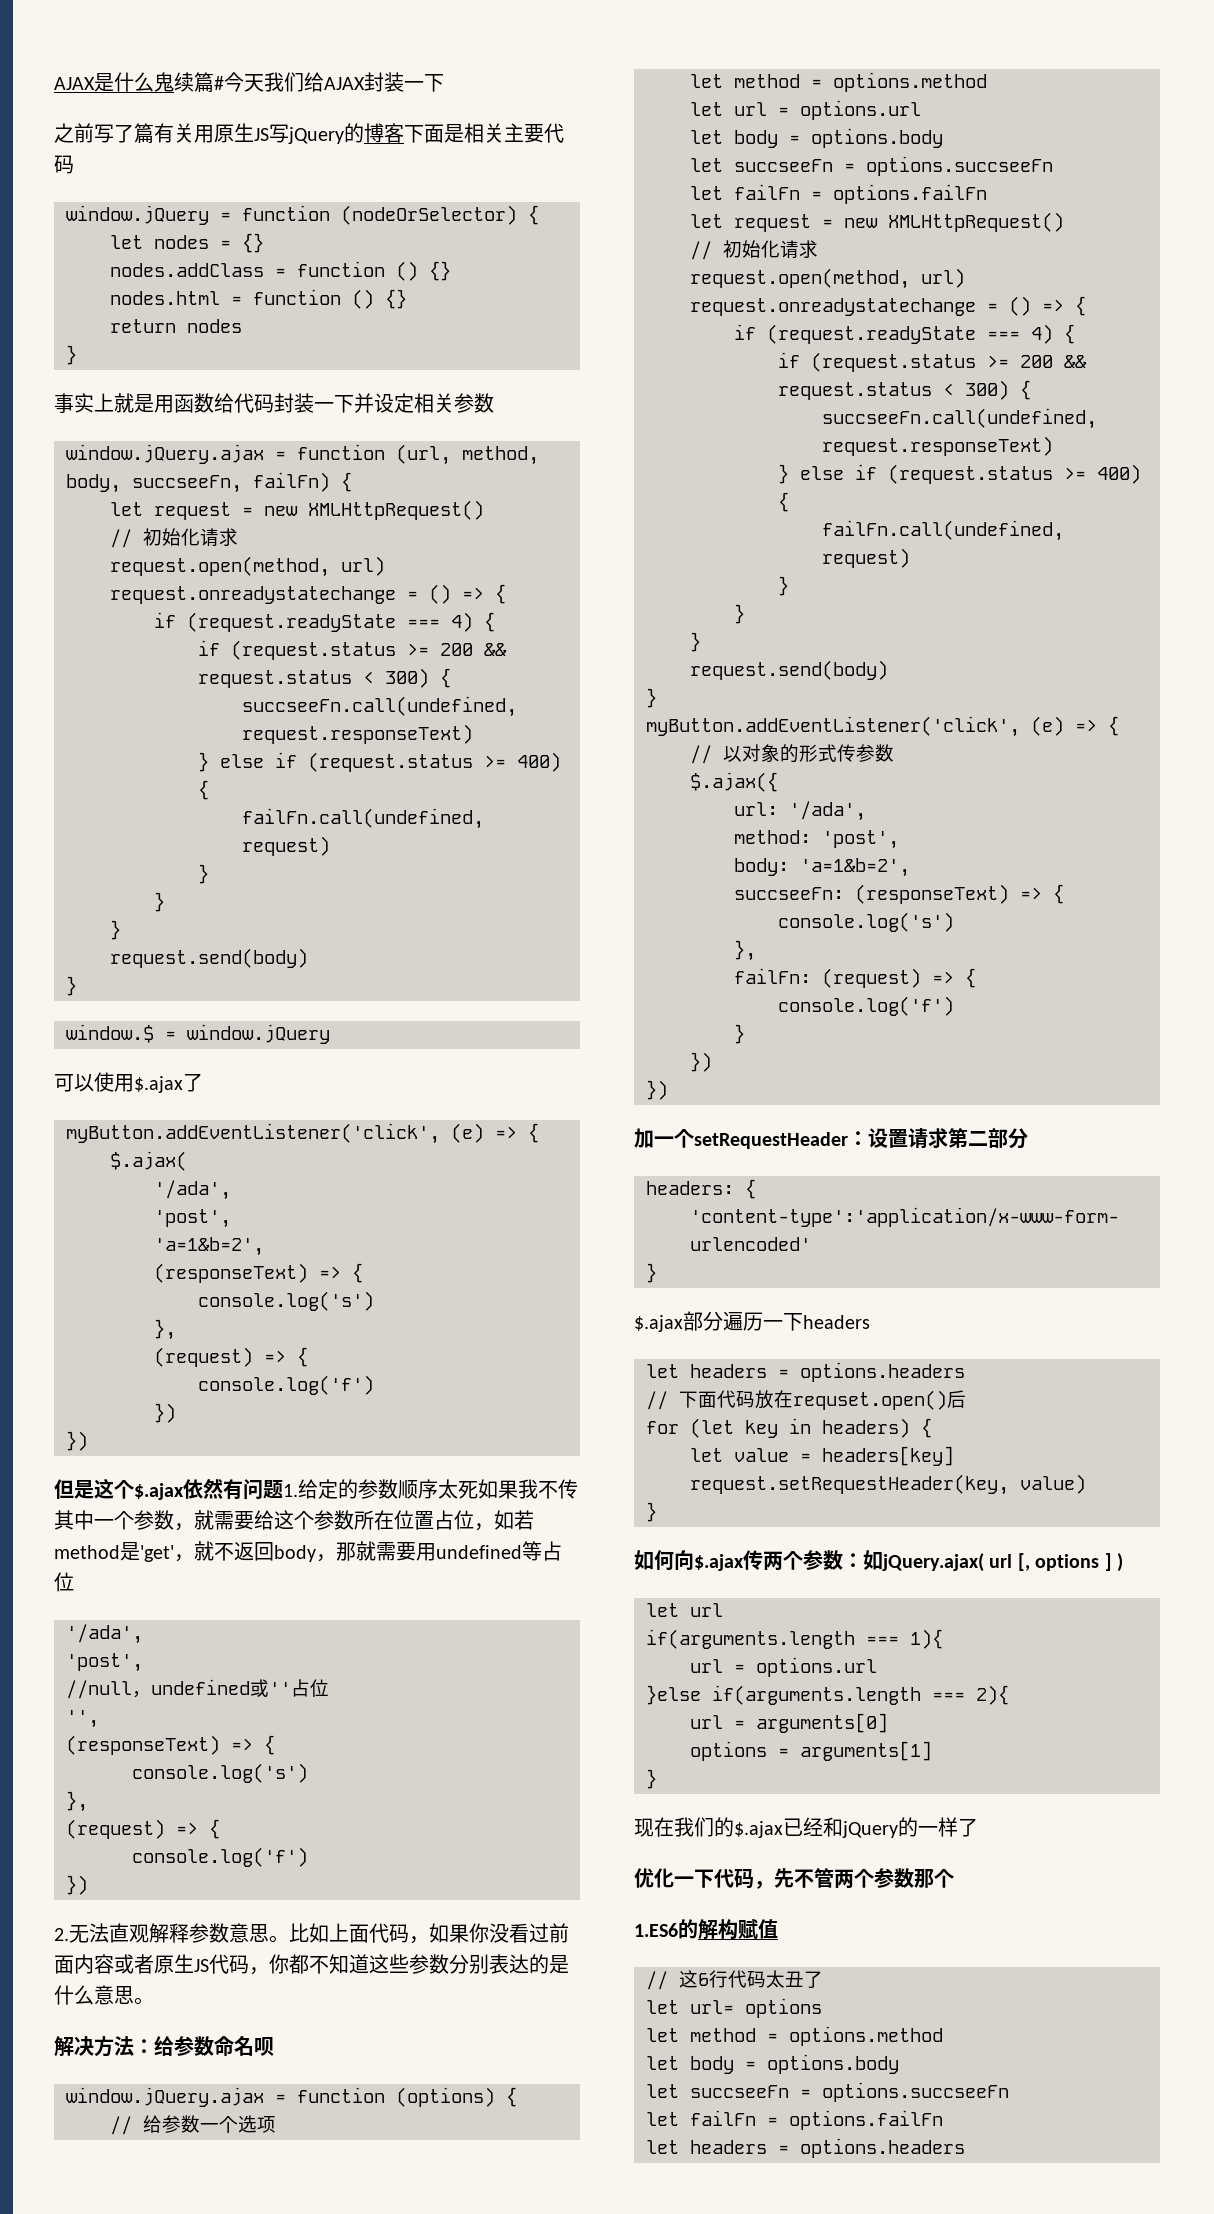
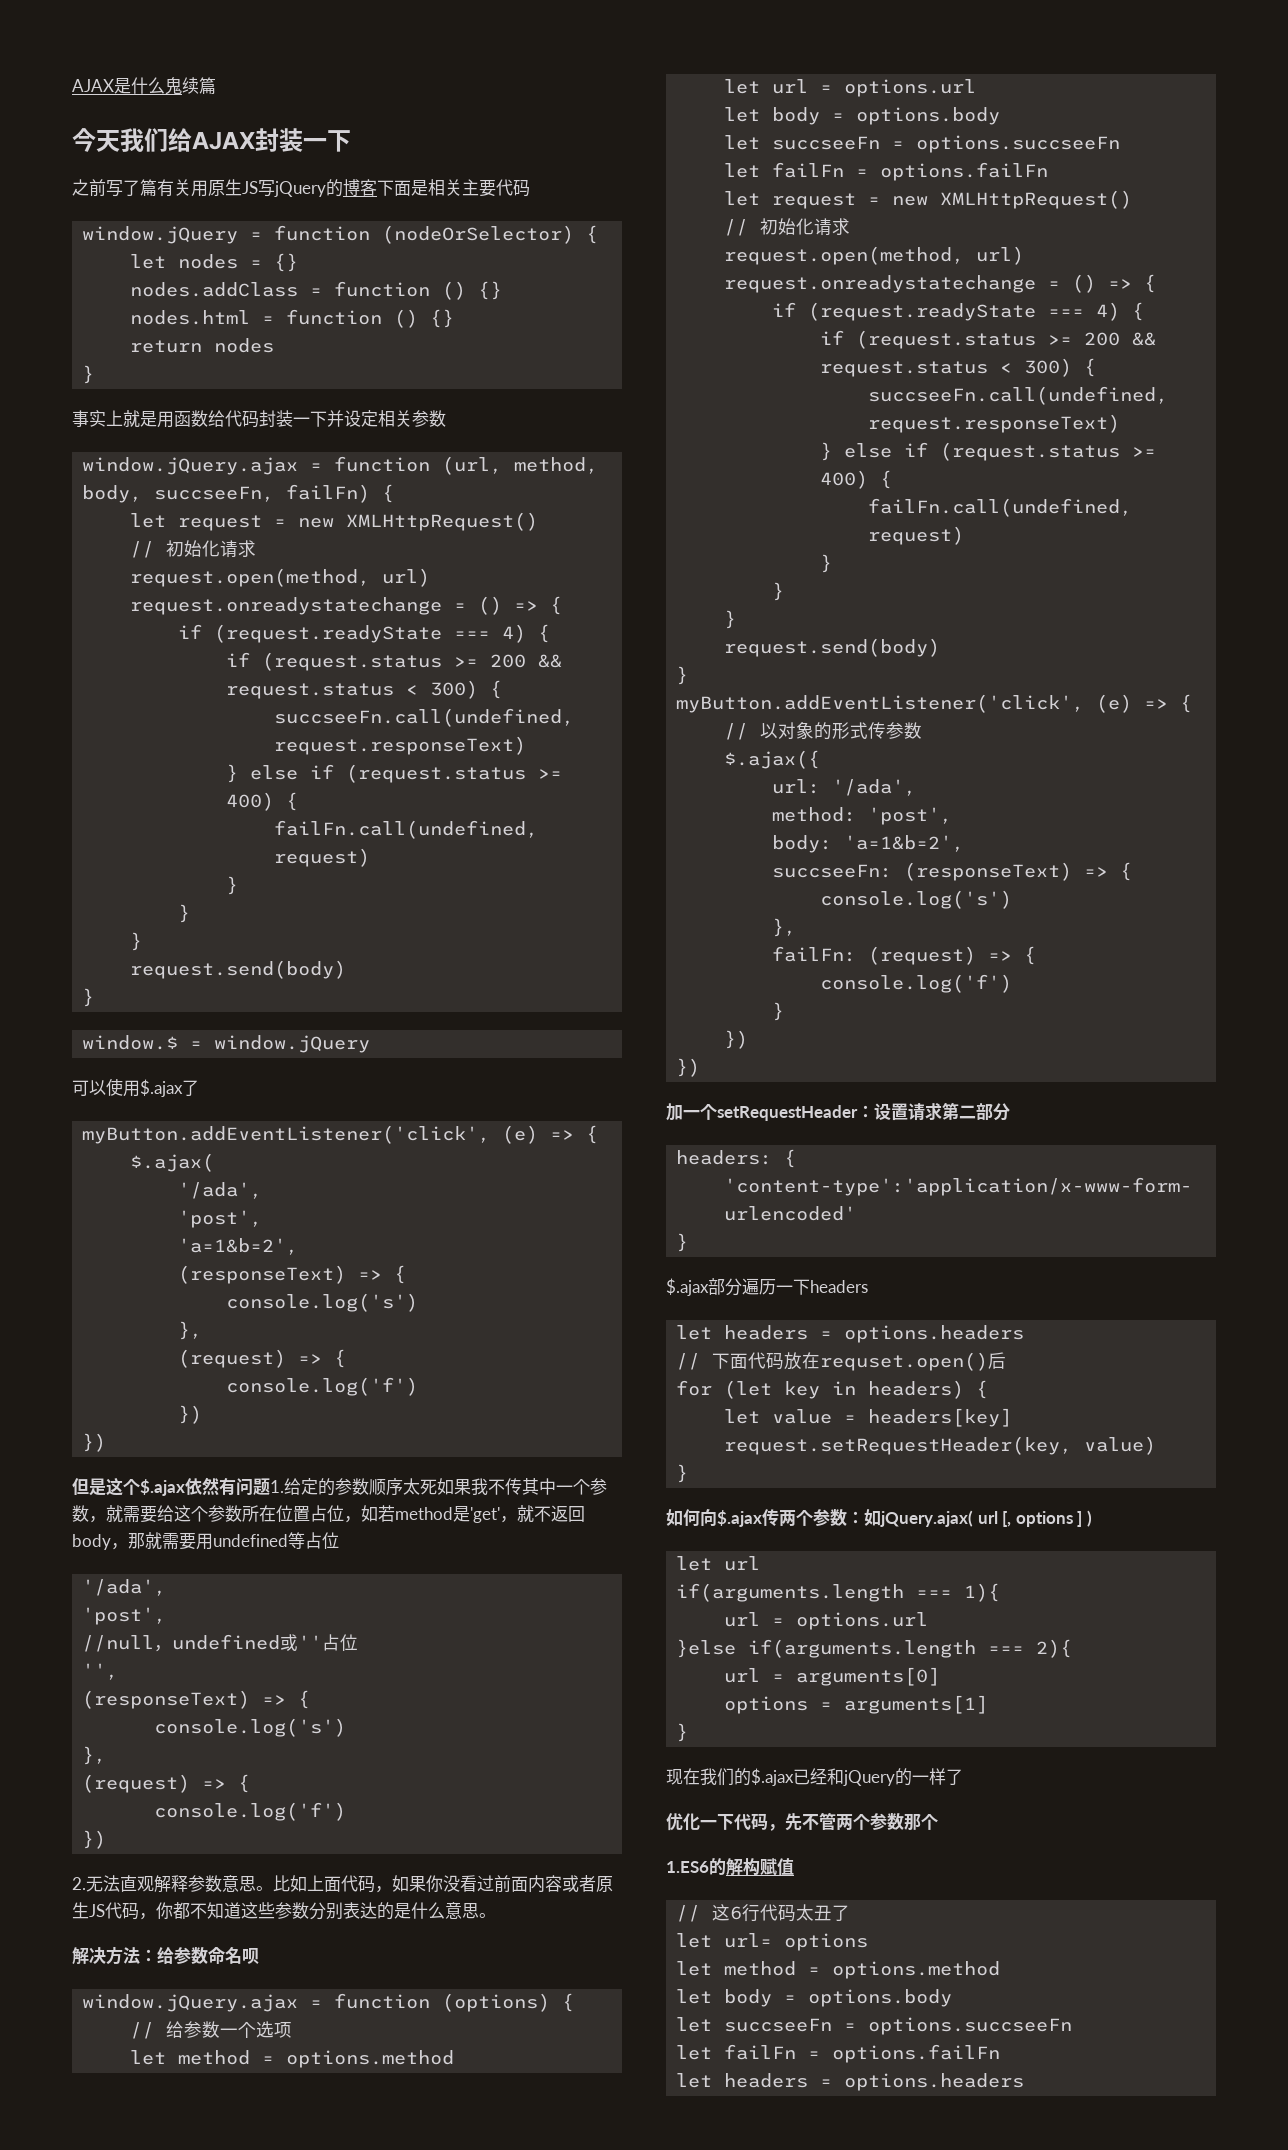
[214,76,224,90] # -> (216, 85) //

